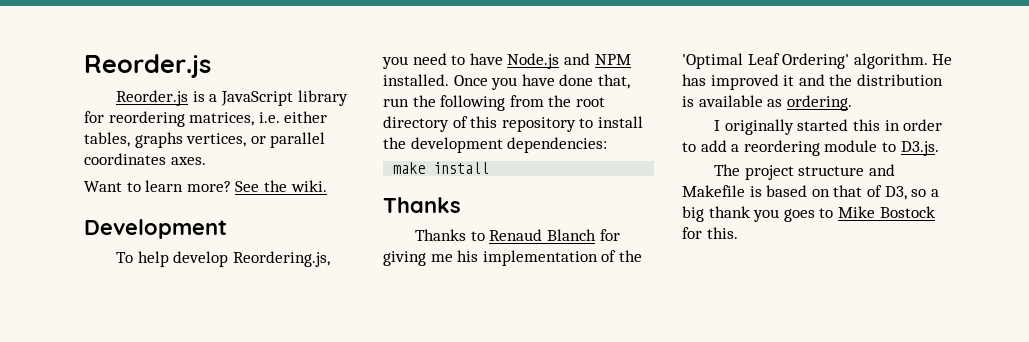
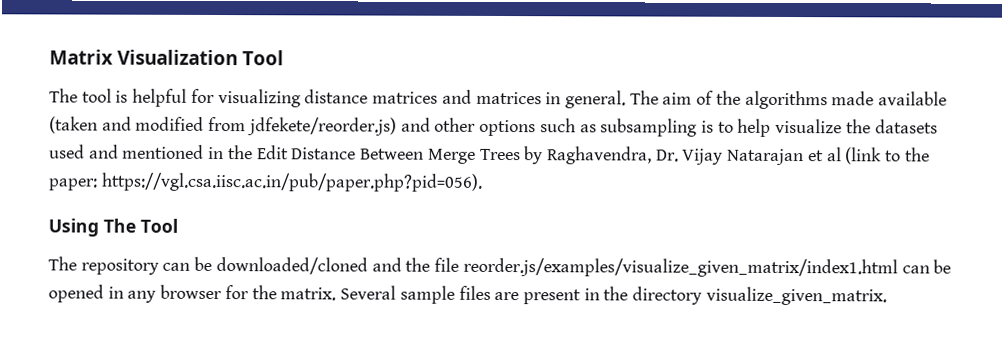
[84,54,211,78] [116,90,348,106] [84,111,328,127] [84,132,326,148] [84,153,206,165] [84,180,327,192] [84,219,227,239] [116,251,330,267] [382,53,631,69] [383,74,630,90] [383,95,605,111] [383,116,643,132] [383,137,608,153] [393,162,490,174] [383,197,461,213] [415,229,620,241] [383,250,642,266] [682,53,953,69] [682,74,943,90] [682,95,852,111] [714,119,943,135] [682,140,939,156] [714,164,895,180] [682,185,939,200] [682,206,935,222] [682,227,738,239] Reorder.js // Reorder.js is a JavaScript library for reordering matrices, i.e. either tables, graphs vertices, or parallel coordinates axes. // Want to learn more? See the wiki. // Development // To help develop Reordering.js, you need to have Node.js and NPM installed. Once you have done that, run the following from the root directory of this repository to install the development dependencies: // make install // Thanks // Thanks to Renaud Blanch for giving me his implementation of the 'Optimal Leaf Ordering' algorithm. He has improved it and the distribution is available as ordering. // I originally started this in order to add a reordering module to D3.js. // The project structure and Makefile is based on that of D3, so a big thank you goes to Mike Bostock for this. -> [49,49,285,66] [49,88,948,110] [49,116,938,137] [49,144,930,166] [48,172,483,192] [48,218,178,237] [48,256,952,278] [48,284,887,306] Matrix Visualization Tool // The tool is helpful for visualizing distance matrices and matrices in general. The aim of the algorithms made available (taken and modified from jdfekete/reorder.js) and other options such as subsampling is to help visualize the datasets used and mentioned in the Edit Distance Between Merge Trees by Raghavendra, Dr. Vijay Natarajan et al (link to the paper: https://vgl.csa.iisc.ac.in/pub/paper.php?pid=056). // Using The Tool // The repository can be downloaded/cloned and the file reorder.js/examples/visualize_given_matrix/index1.html can be opened in any browser for the matrix. Several sample files are present in the directory visualize_given_matrix.

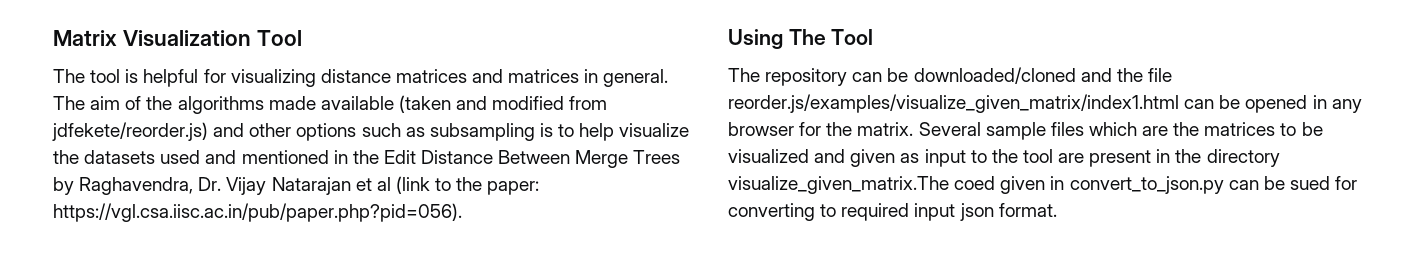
(491, 292) none -> [1088,122,1323,136] [728,149,1053,167] which are the matrices to be visualized and given as input to the tool
[705,286,887,306] visualize_given_matrix. -> [728,176,1358,194] [728,203,1057,221] visualize_given_matrix.The coed given in convert_to_json.py can be sued for converting to required input json format.

